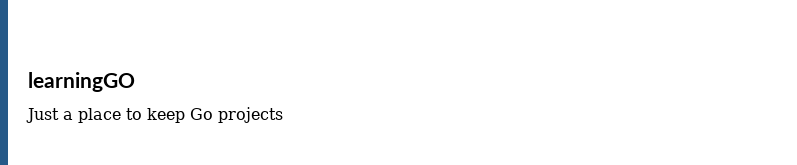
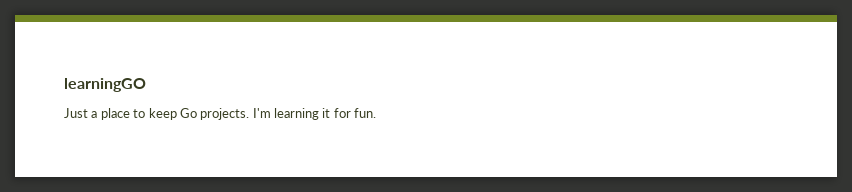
[218,107,283,123] projects -> [200,108,377,120] projects. I'm learning it for fun.

